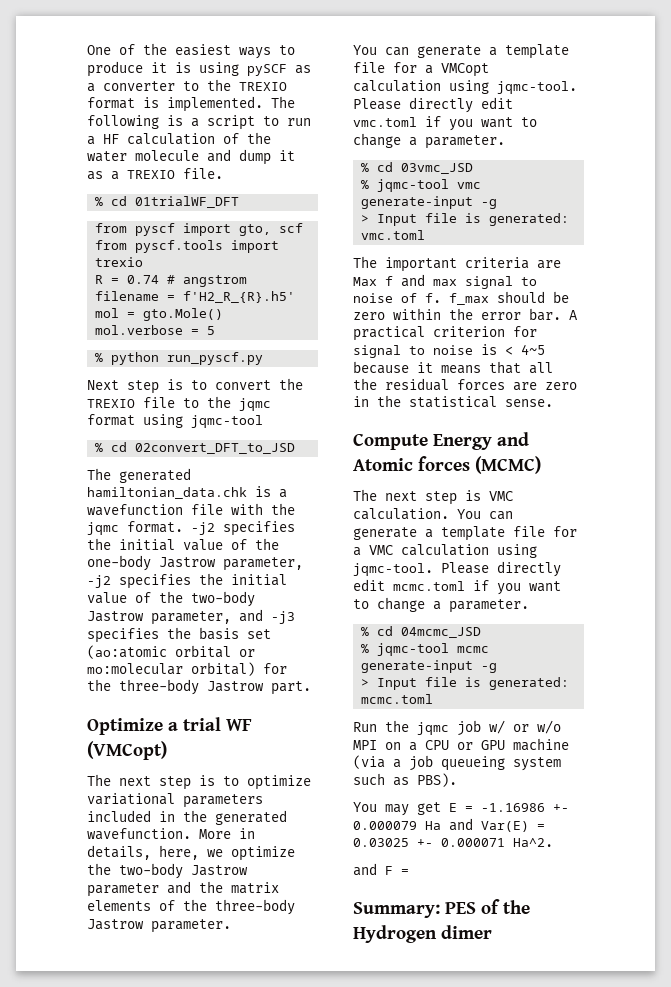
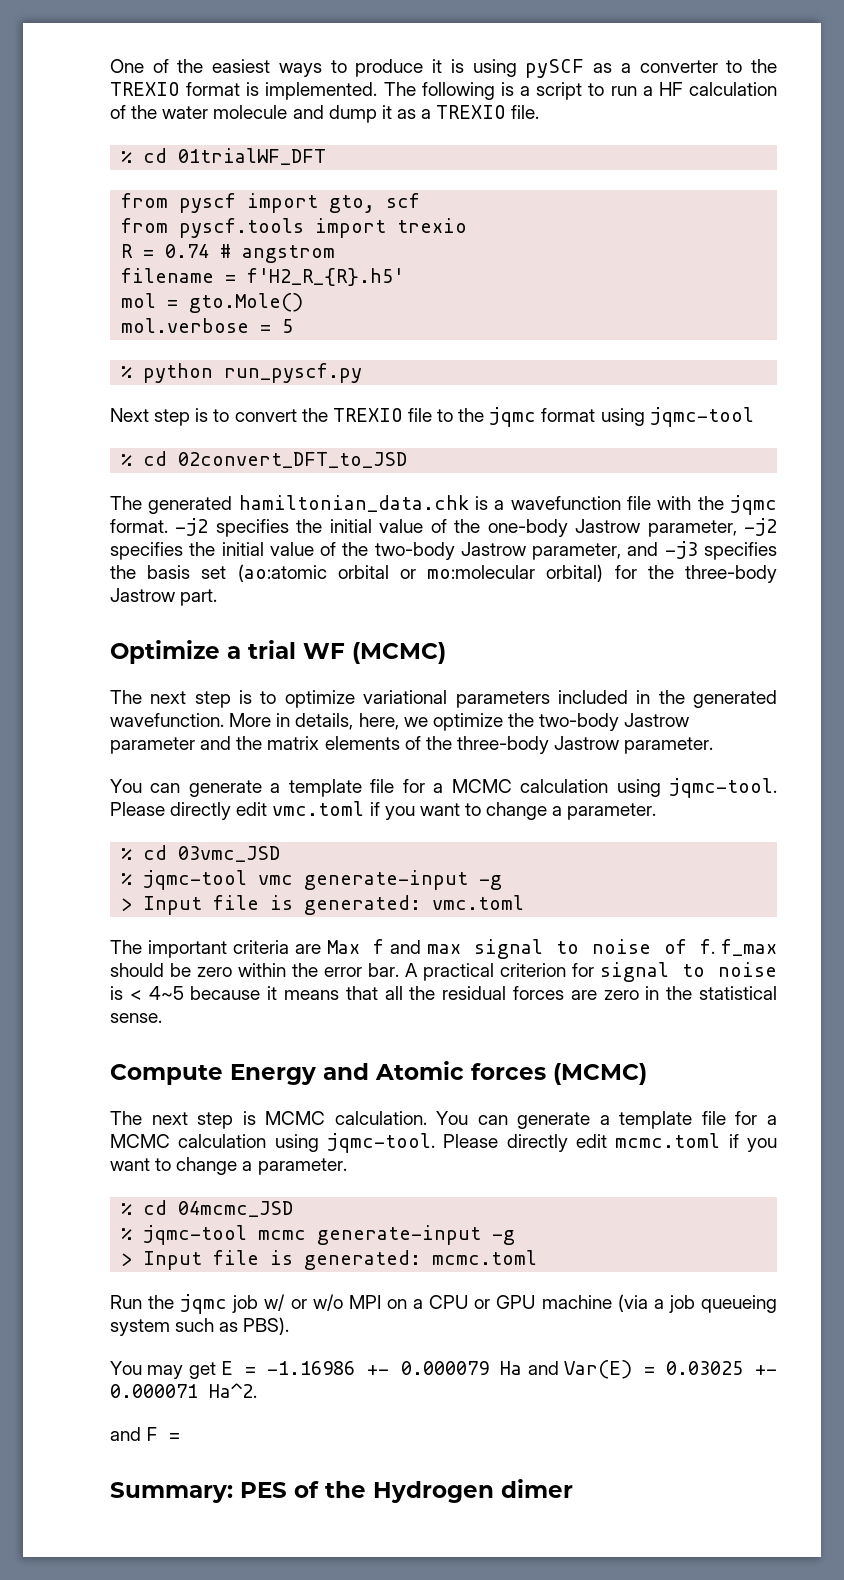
[87,741,167,760] (VMCopt) -> [352,642,446,664] (MCMC)
[441,63,489,77] VMCopt -> [451,779,512,793] MCMC
[489,491,513,501] VMC -> [265,1111,326,1125] MCMC
[369,545,393,555] VMC -> [110,1134,170,1148] MCMC

